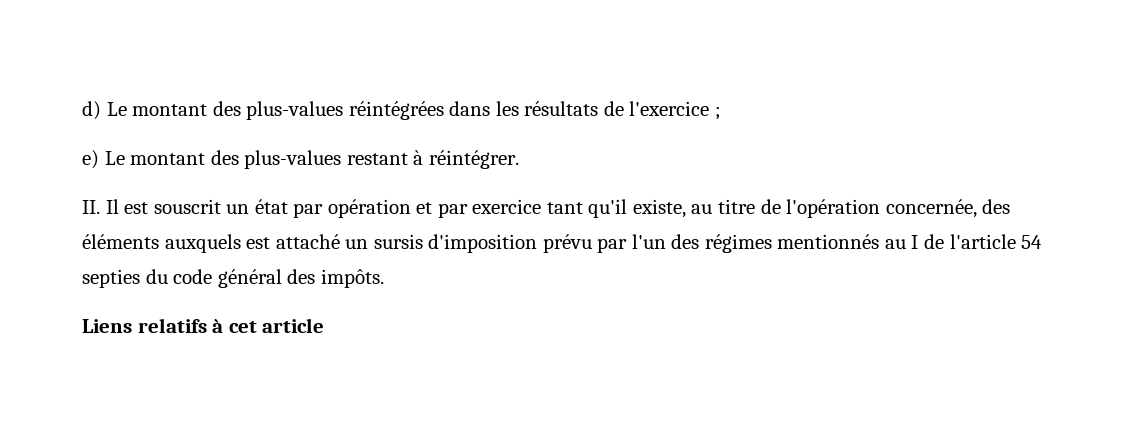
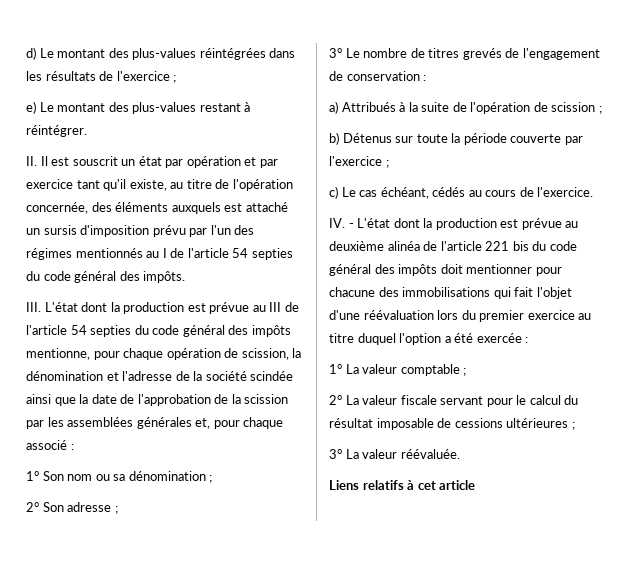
(384, 278) none -> [26,302,299,314] [26,325,291,337] [26,348,302,360] [26,371,294,381] [26,394,289,406] [26,417,284,429] [26,440,74,450] [26,471,213,483] [26,502,118,514] [329,48,600,60] [329,71,427,81] [329,101,602,114] [329,132,583,145] [329,156,389,168] [329,186,594,199] [329,218,579,230] [329,241,577,251] [329,264,562,276] [329,287,572,299] [329,310,592,322] [329,333,529,345] [329,364,467,376] [329,395,579,407] [329,418,575,430] [329,449,460,459] // III. L'état dont la production est prévue au III de l'article 54 septies du code général des impôts mentionne, pour chaque opération de scission, la dénomination et l'adresse de la société scindée ainsi que la date de l'approbation de la scission par les assemblées générales et, pour chaque associé : // 1° Son nom ou sa dénomination ; // 2° Son adresse ; // 3° Le nombre de titres grevés de l'engagement de conservation : // a) Attribués à la suite de l'opération de scission ; // b) Détenus sur toute la période couverte par l'exercice ; // c) Le cas échéant, cédés au cours de l'exercice. // IV. - L'état dont la production est prévue au deuxième alinéa de l'article 221 bis du code général des impôts doit mentionner pour chacune des immobilisations qui fait l'objet d'une réévaluation lors du premier exercice au titre duquel l'option a été exercée : // 1° La valeur comptable ; // 2° La valeur fiscale servant pour le calcul du résultat imposable de cessions ultérieures ; // 3° La valeur réévaluée.

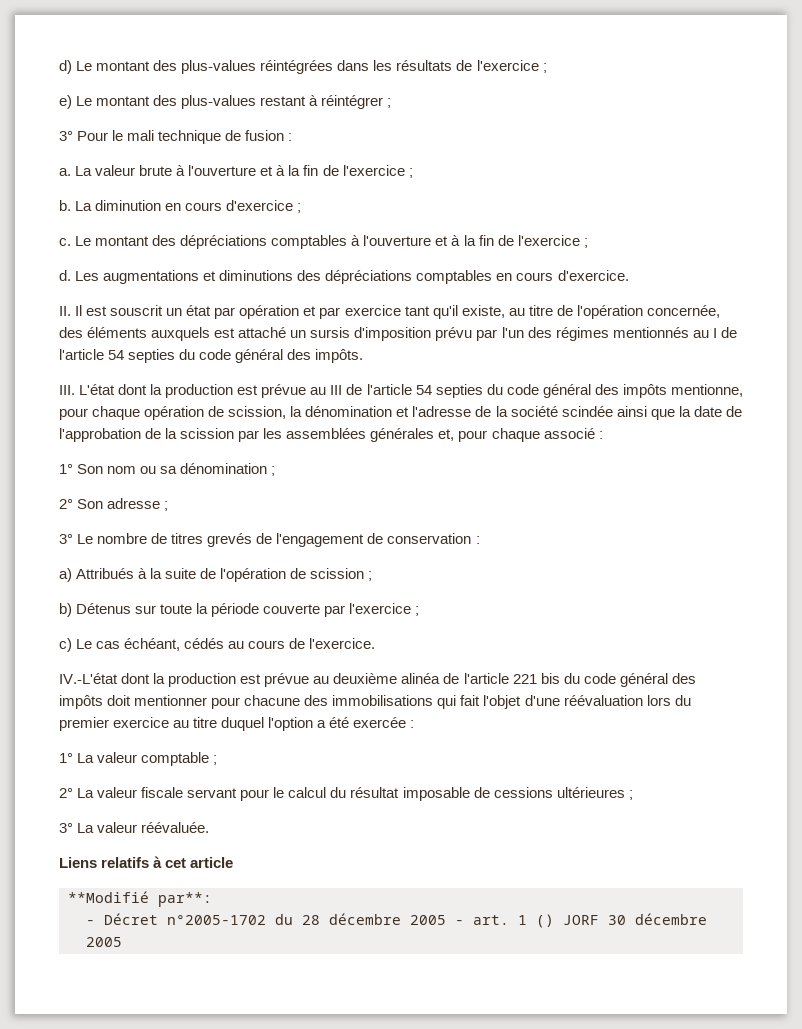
[26,125,87,137] réintégrer. -> [321,95,392,109] [59,130,293,144] [59,165,413,178] [59,200,302,213] [59,235,588,249] [59,270,629,284] réintégrer ; // 3° Pour le mali technique de fusion : // a. La valeur brute à l'ouverture et à la fin de l'exercice ; // b. La diminution en cours d'exercice ; // c. Le montant des dépréciations comptables à l'ouverture et à la fin de l'exercice ; // d. Les augmentations et diminutions des dépréciations comptables en cours d'exercice.
[329,218,391,228] IV. - L'état -> [59,673,118,684] IV.-L'état
(476, 485) none -> [68,891,212,907] [86,913,707,928] [86,937,122,947] // **Modifié par**: // - Décret n°2005-1702 du 28 décembre 2005 - art. 1 () JORF 30 décembre 2005

